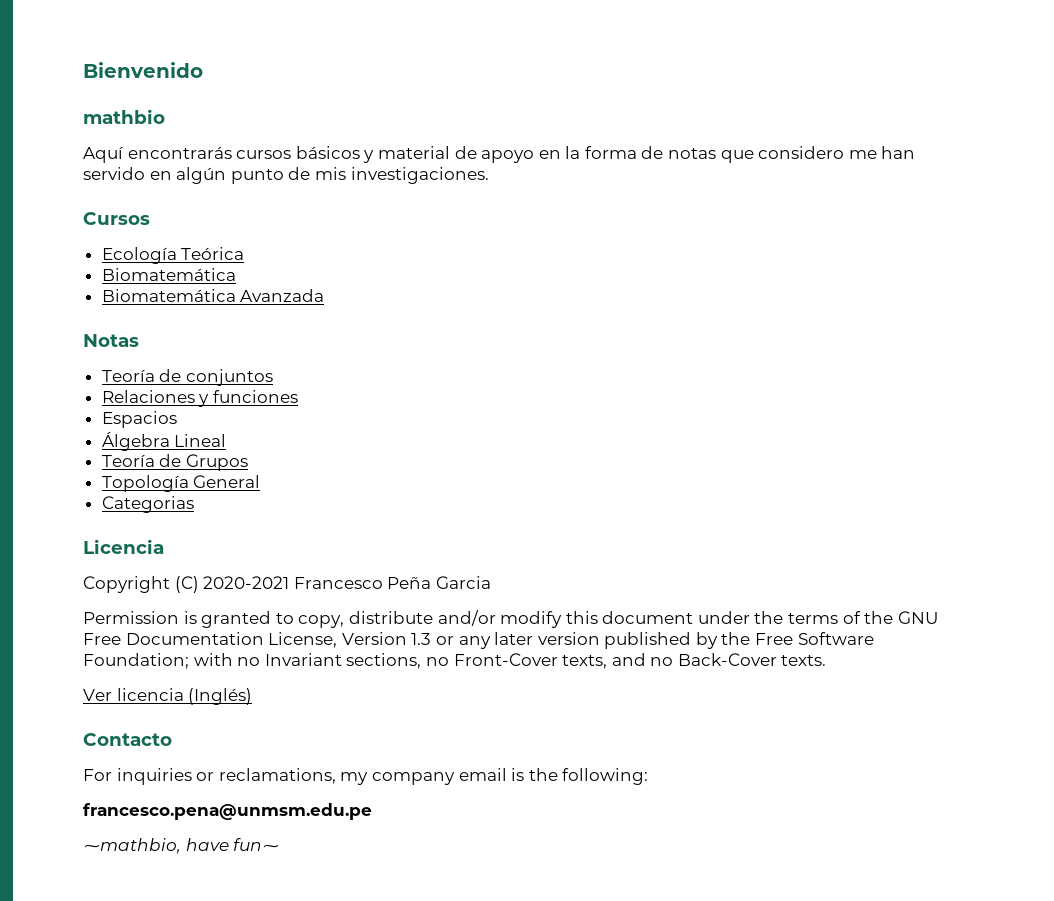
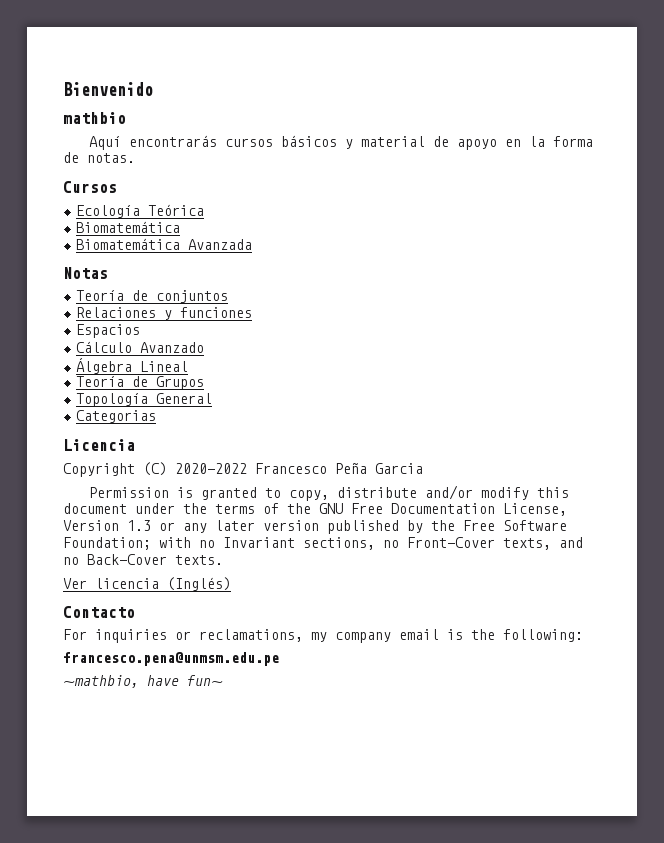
[668,146,916,163] [83,167,489,184] notas que considero me han servido en algún punto de mis investigaciones. -> [87,153,135,163] notas.
(177, 419) none -> [76,341,205,353] // Cálculo Avanzado
[203,576,290,589] 2020-2021 -> [175,463,247,474] 2020-2022

